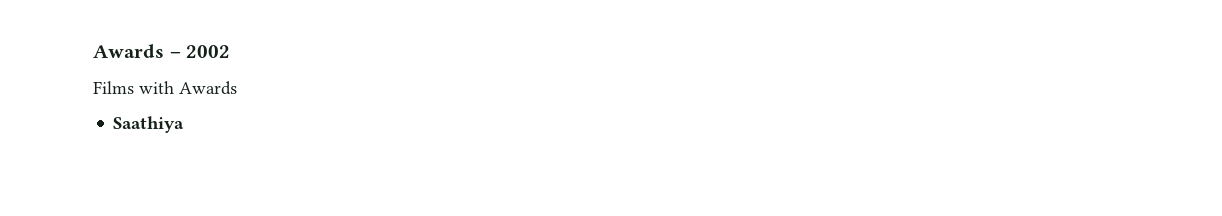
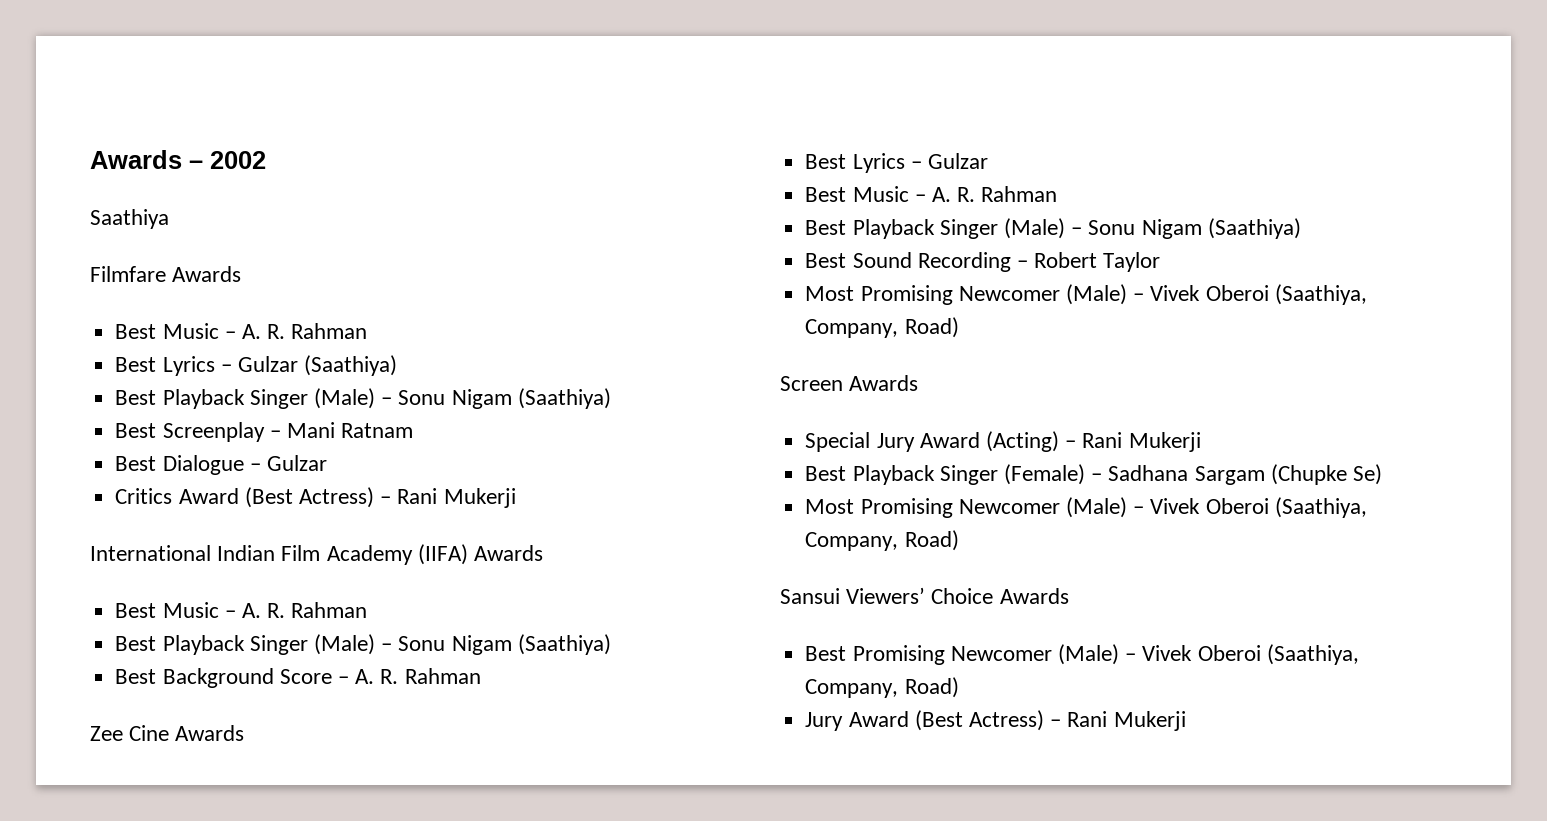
[93,81,237,95] [113,116,185,133] Films with Awards // Saathiya -> [90,209,169,229] [90,266,242,282] [115,323,368,339] [115,355,398,376] [115,388,611,409] [115,422,414,442] [115,455,327,475] [115,487,516,508] [90,544,544,565] [115,602,368,618] [115,634,611,655] [115,668,481,688] [90,725,245,741] [805,153,988,173] [805,186,1058,202] [805,218,1301,239] [805,252,1161,272] [805,284,1367,305] [805,317,959,338] [780,375,919,391] [805,431,1201,452] [805,464,1382,485] [805,497,1367,518] [805,530,959,551] [780,587,1069,604] [805,644,1359,665] [805,677,959,698] [805,710,1186,731] Saathiya // Filmfare Awards // Best Music – A. R. Rahman // Best Lyrics – Gulzar (Saathiya) // Best Playback Singer (Male) – Sonu Nigam (Saathiya) // Best Screenplay – Mani Ratnam // Best Dialogue – Gulzar // Critics Award (Best Actress) – Rani Mukerji // International Indian Film Academy (IIFA) Awards // Best Music – A. R. Rahman // Best Playback Singer (Male) – Sonu Nigam (Saathiya) // Best Background Score – A. R. Rahman // Zee Cine Awards // Best Lyrics – Gulzar // Best Music – A. R. Rahman // Best Playback Singer (Male) – Sonu Nigam (Saathiya) // Best Sound Recording – Robert Taylor // Most Promising Newcomer (Male) – Vivek Oberoi (Saathiya, Company, Road) // Screen Awards // Special Jury Award (Acting) – Rani Mukerji // Best Playback Singer (Female) – Sadhana Sargam (Chupke Se) // Most Promising Newcomer (Male) – Vivek Oberoi (Saathiya, Company, Road) // Sansui Viewers’ Choice Awards // Best Promising Newcomer (Male) – Vivek Oberoi (Saathiya, Company, Road) // Jury Award (Best Actress) – Rani Mukerji

